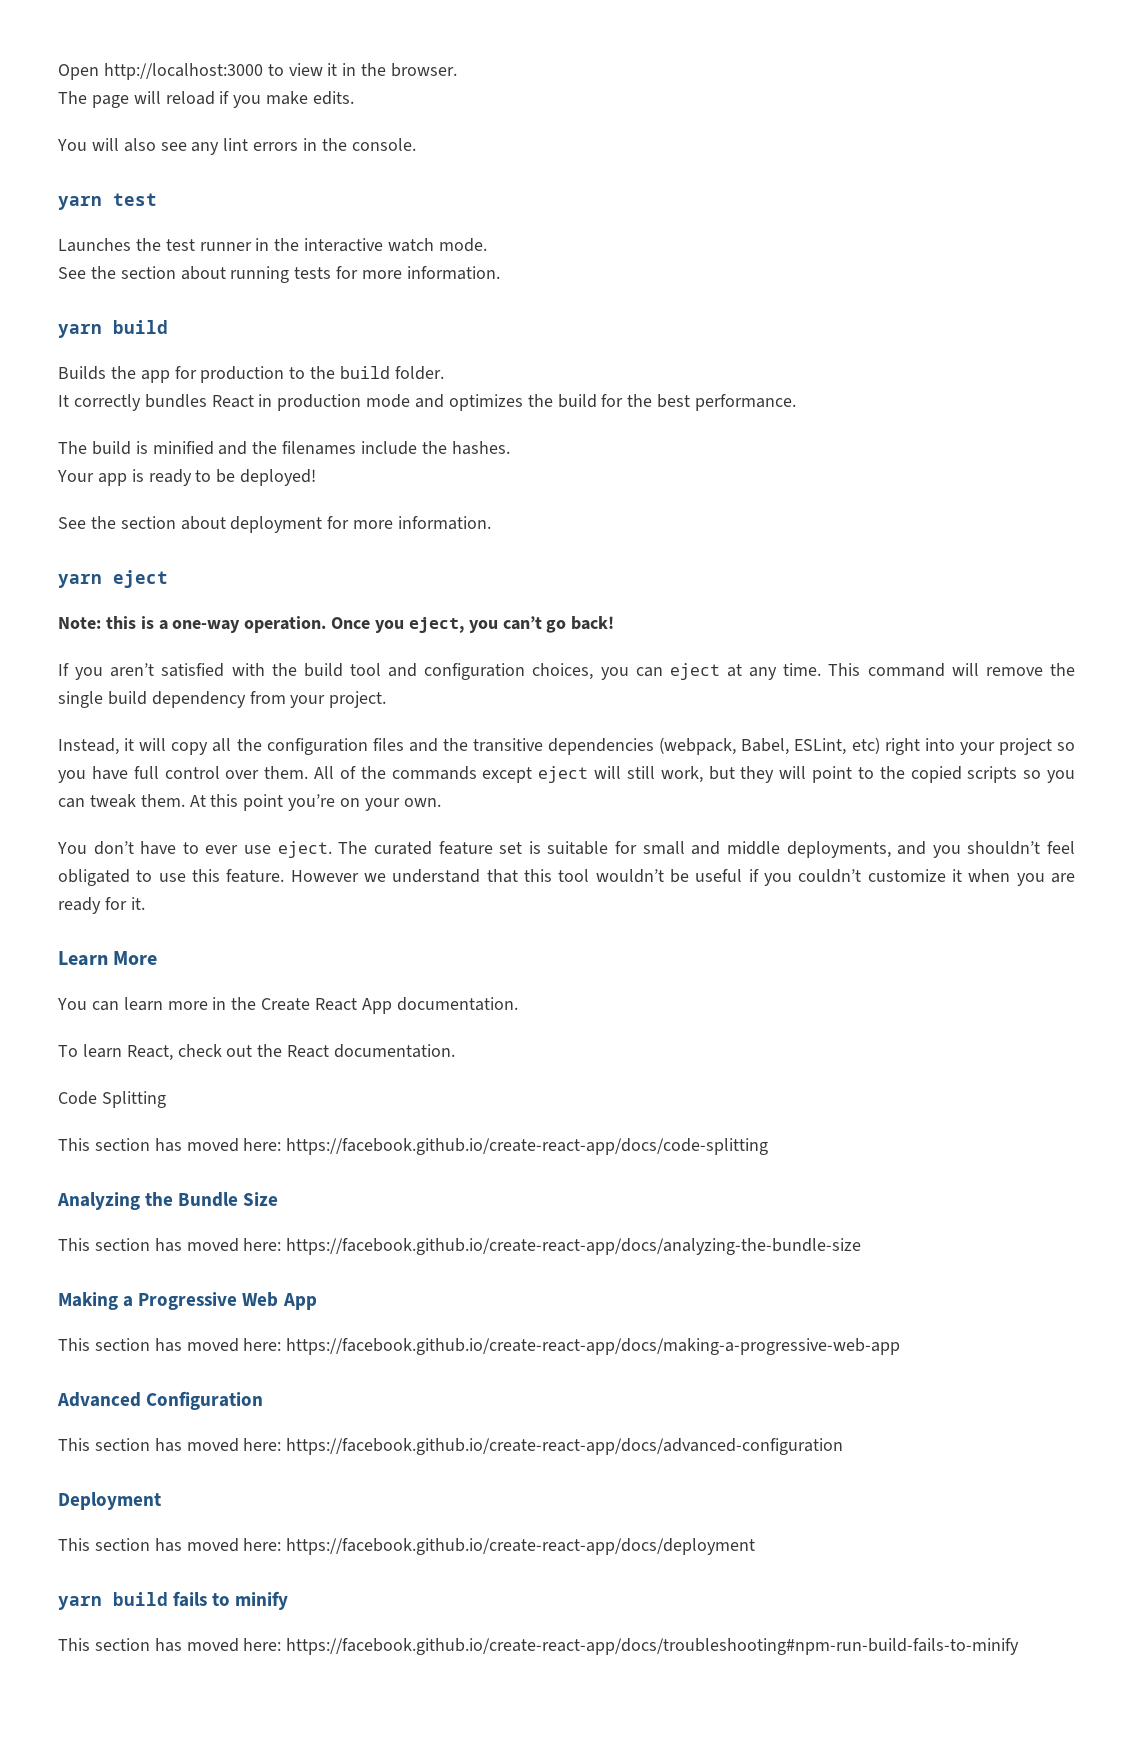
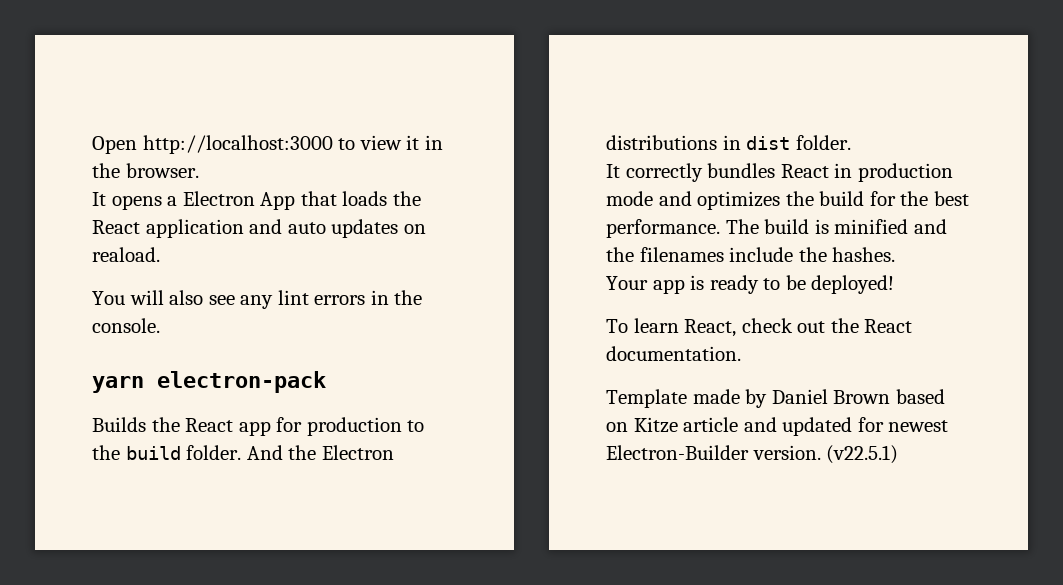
[58,91,355,108] The page will reload if you make edits. -> [92,191,421,210] [92,219,426,238] [92,247,160,262] It opens a Electron App that loads the React application and auto updates on reaload.
[113,193,157,206] [58,238,487,252] [58,266,500,283] [58,320,168,338] test // Launches the test runner in the interactive watch mode. // See the section about running tests for more information. // yarn build -> [157,371,326,393] electron-pack
(136, 372) none -> [185,418,234,432] React
(444, 373) none -> [246,445,394,460] [606,135,851,150] And the Electron distributions in dist folder.
(797, 402) // -> (720, 228) none
[58,516,492,533] [58,570,168,588] [58,616,615,633] [58,663,1075,680] [58,691,387,708] [58,737,1076,755] [58,766,1076,783] [58,794,441,811] [57,841,1075,858] [58,869,1076,886] [58,897,145,914] [58,951,158,966] [57,997,518,1014] // See the section about deployment for more information. // yarn eject // Note: this is a one-way operation. Once you eject, you can’t go back! // If you aren’t satisfied with the build tool and configuration choices, you can eject at any time. This command will remove the single build dependency from your project. // Instead, it will copy all the configuration files and the transitive dependencies (webpack, Babel, ESLint, etc) right into your project so you have full control over them. All of the commands except eject will still work, but they will point to the copied scripts so you can tweak them. At this point you’re on your own. // You don’t have to ever use eject. The curated feature set is suitable for small and middle deployments, and you shouldn’t feel obligated to use this feature. However we understand that this tool wouldn’t be useful if you couldn’t customize it when you are ready for it. // Learn More // You can learn more in the Create React App documentation. -> (895, 284) none
[58,1091,166,1108] [58,1138,769,1155] [57,1192,279,1210] [58,1238,862,1255] [58,1292,317,1310] [58,1338,901,1355] [57,1391,264,1410] [58,1438,844,1455] [58,1492,161,1510] [58,1538,756,1555] [58,1591,289,1610] [58,1638,1020,1655] Code Splitting // This section has moved here: https://facebook.github.io/create-react-app/docs/code-splitting // Analyzing the Bundle Size // This section has moved here: https://facebook.github.io/create-react-app/docs/analyzing-the-bundle-size // Making a Progressive Web App // This section has moved here: https://facebook.github.io/create-react-app/docs/making-a-progressive-web-app // Advanced Configuration // This section has moved here: https://facebook.github.io/create-react-app/docs/advanced-configuration // Deployment // This section has moved here: https://facebook.github.io/create-react-app/docs/deployment // yarn build fails to minify // This section has moved here: https://facebook.github.io/create-react-app/docs/troubleshooting#npm-run-build-fails-to-minify -> [606,389,945,408] [606,417,949,436] [606,445,899,464] Template made by Daniel Brown based on Kitze article and updated for newest Electron-Builder version. (v22.5.1)

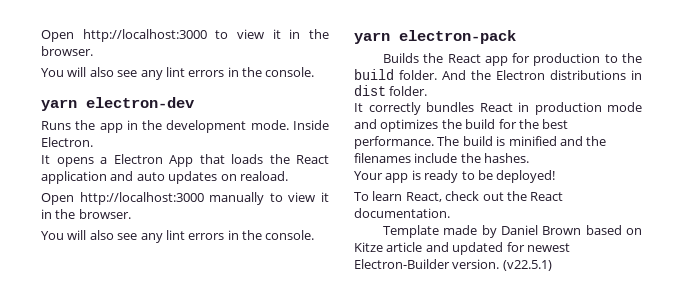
(199, 170) none -> [41,67,315,80] [41,97,195,111] [41,120,329,133] [41,137,93,147] // You will also see any lint errors in the console. // yarn electron-dev // Runs the app in the development mode. Inside Electron.
(160, 254) none -> [41,192,329,205] [41,209,131,219] // Open http://localhost:3000 manually to view it in the browser.

